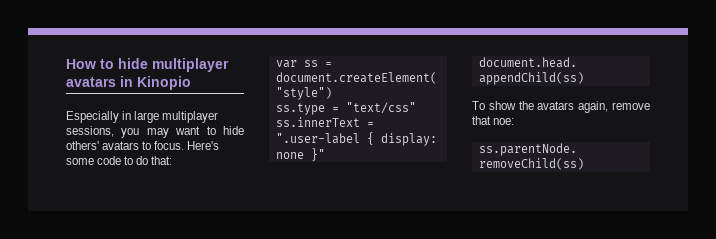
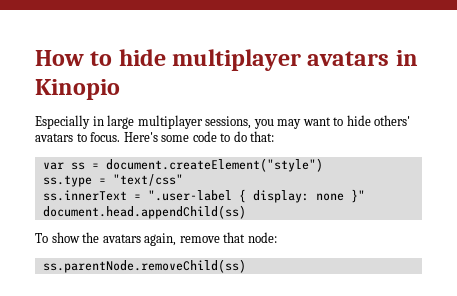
[493,118,515,125] noe: -> [247,232,277,243] node:

